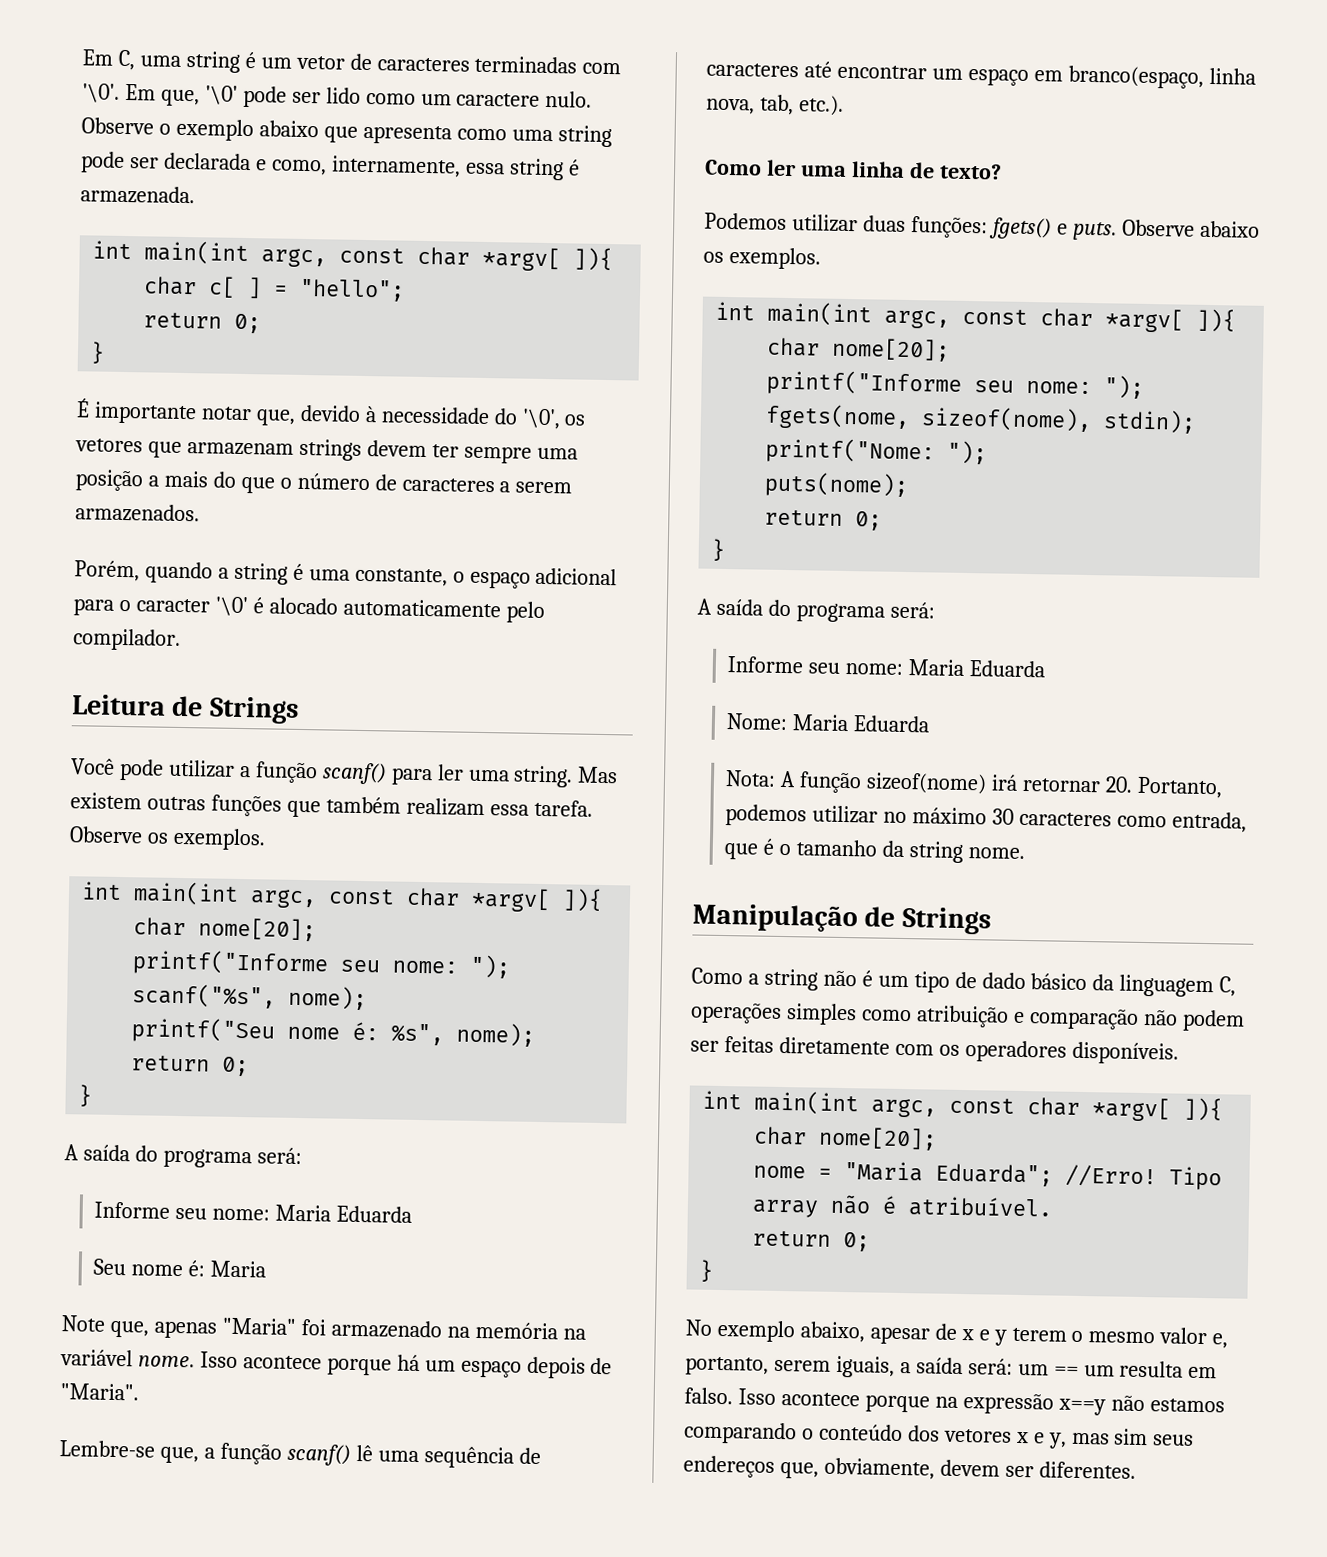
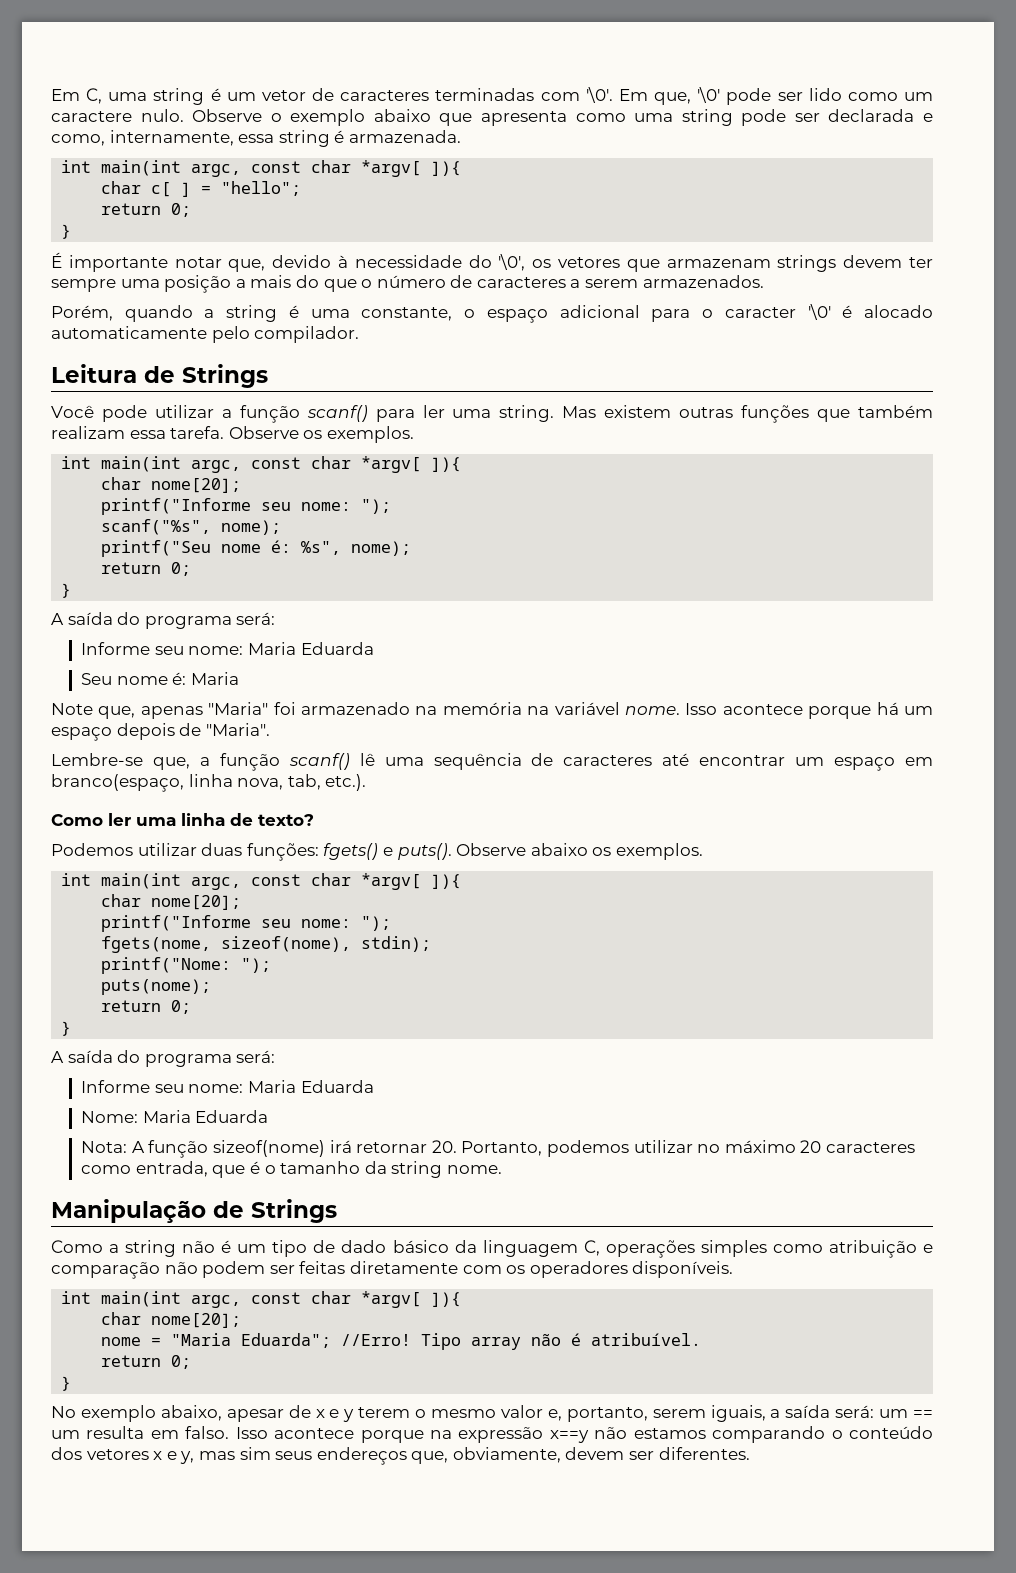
[1071,221,1117,241] puts. -> [397,843,452,860] puts().
[991,808,1014,825] 30 -> [800,1140,822,1153] 20

